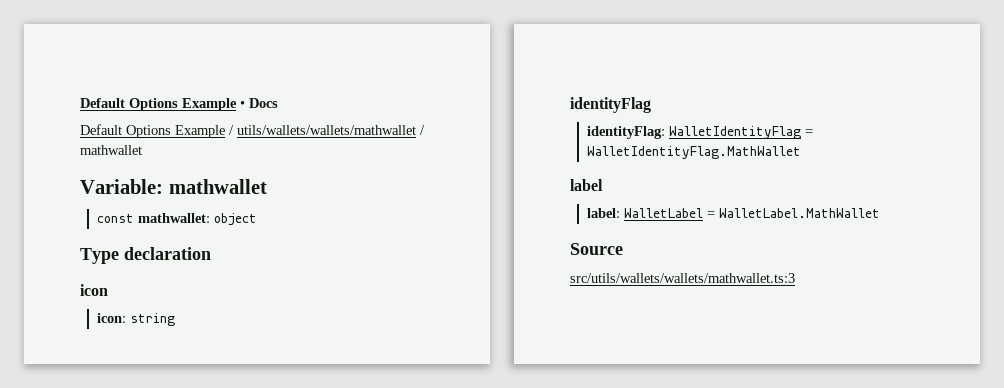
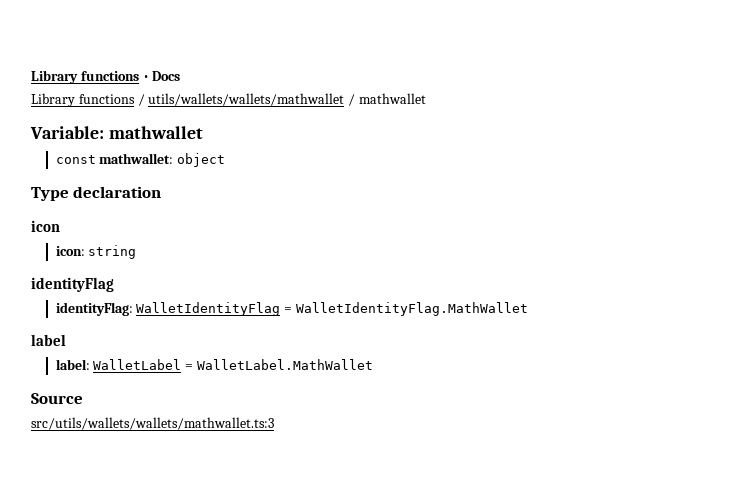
[80,98,237,111] Default Options Example -> [31,70,139,84] Library functions
[80,124,225,138] Default Options Example -> [31,93,135,107] Library functions

